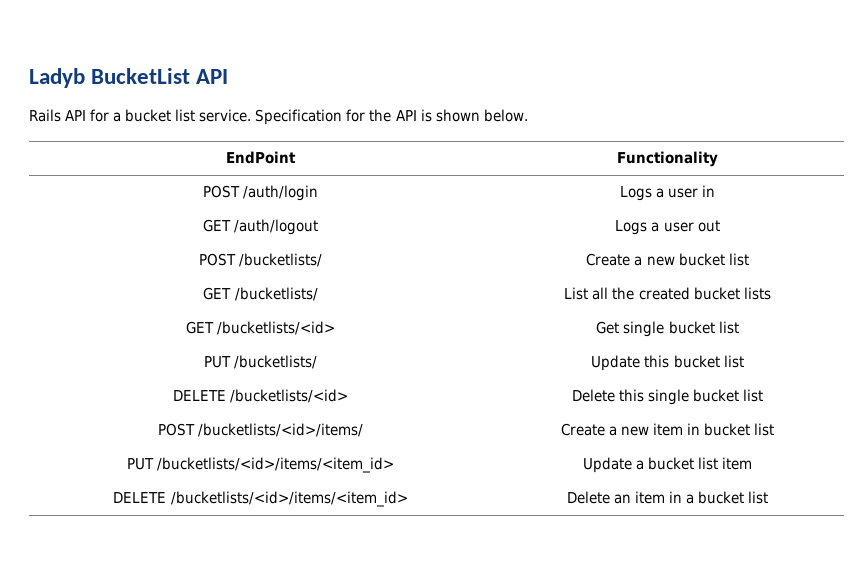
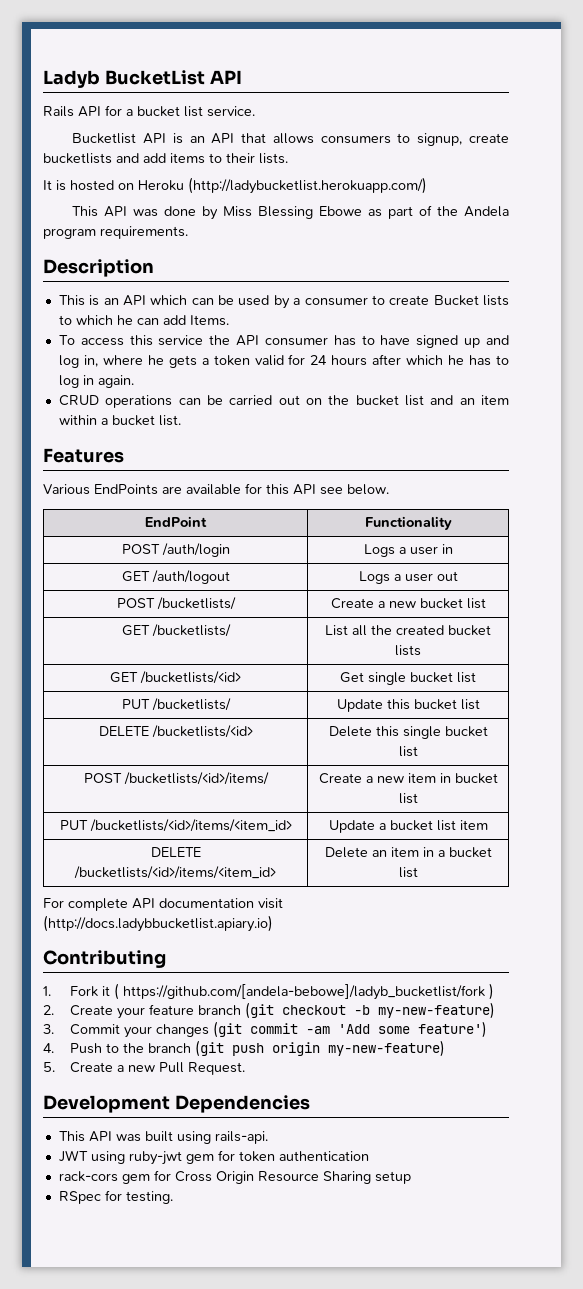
[255,109,480,125] Specification for the API is shown -> [72,133,509,146] [43,153,288,164] [43,177,427,194] [72,205,509,220] [43,226,188,239] [43,259,154,277] [58,295,509,309] [58,315,229,326] [58,335,509,348] [58,354,509,368] [58,375,134,388] [58,395,509,408] [58,415,181,426] [43,448,124,463] [43,483,343,495] // Bucketlist API is an API that allows consumers to signup, create bucketlists and add items to their lists. // It is hosted on Heroku (http://ladybucketlist.herokuapp.com/) // This API was done by Miss Blessing Ebowe as part of the Andela program requirements. // Description // This is an API which can be used by a consumer to create Bucket lists to which he can add Items. // To access this service the API consumer has to have signed up and log in, where he gets a token valid for 24 hours after which he has to log in again. // CRUD operations can be carried out on the bucket list and an item within a bucket list. // Features // Various EndPoints are available for this API see
(769, 497) none -> [43,898,283,911] [43,915,273,932] [43,950,166,968] [43,983,495,1000] [43,1002,496,1019] [43,1021,488,1038] [43,1040,446,1057] [43,1062,246,1075] [43,1095,310,1113] [58,1131,268,1144] [58,1150,369,1165] [58,1170,411,1184] [58,1190,173,1204] // For complete API documentation visit (http://docs.ladybbucketlist.apiary.io) // Contributing // 1. Fork it ( https://github.com/[andela-bebowe]/ladyb_bucketlist/fork ) // 2. Create your feature branch (git checkout -b my-new-feature) // 3. Commit your changes (git commit -am 'Add some feature') // 4. Push to the branch (git push origin my-new-feature) // 5. Create a new Pull Request. // Development Dependencies // This API was built using rails-api. // JWT using ruby-jwt gem for token authentication // rack-cors gem for Cross Origin Resource Sharing setup // RSpec for testing.

